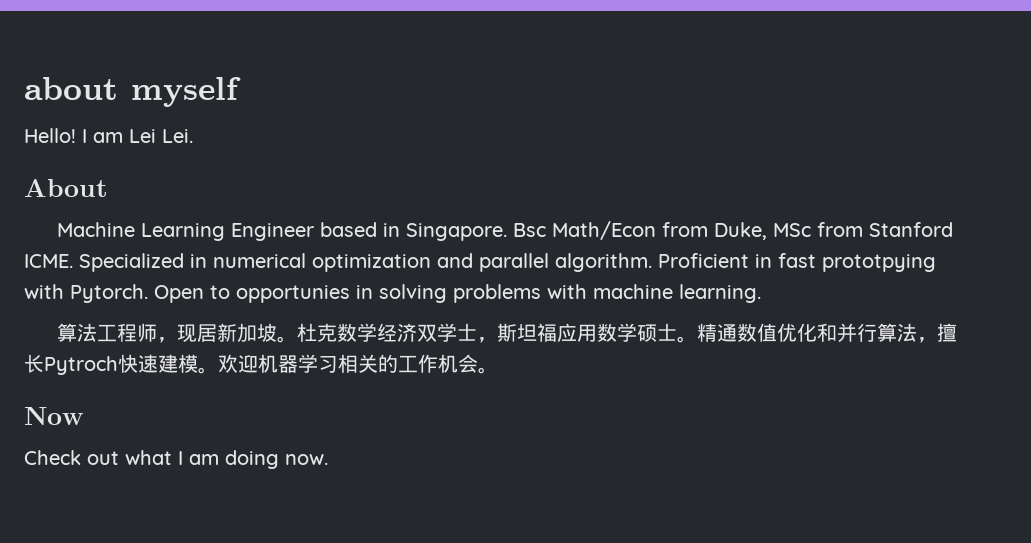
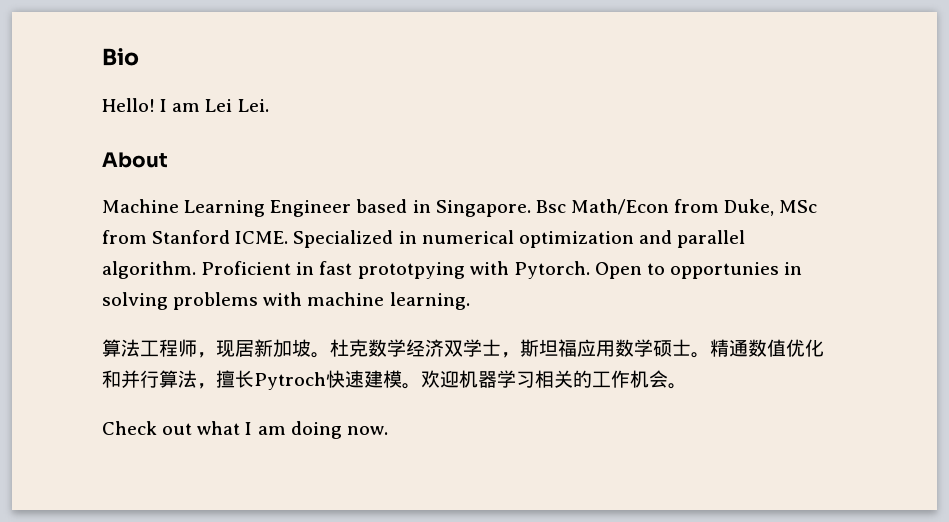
[24,77,241,107] about myself -> [102,48,139,66] Bio
[24,407,84,425] // Now -> (687, 386) none

